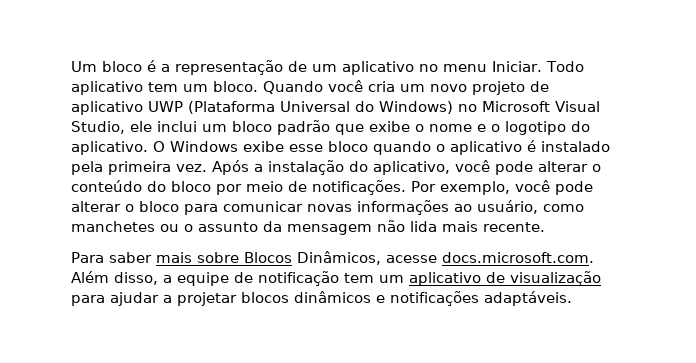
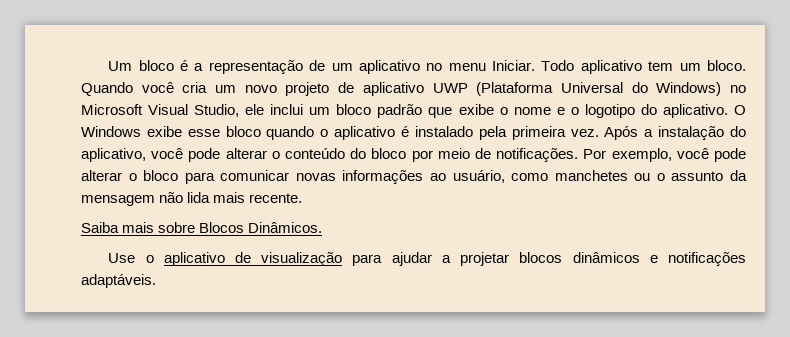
[71,252,152,263] Para saber -> [81,222,119,233] Saiba
[297,251,594,265] [71,271,404,286] Dinâmicos, acesse docs.microsoft.com. Além disso, a equipe de notificação tem um -> [248,222,323,233] [108,253,154,263] Dinâmicos. // Use o

